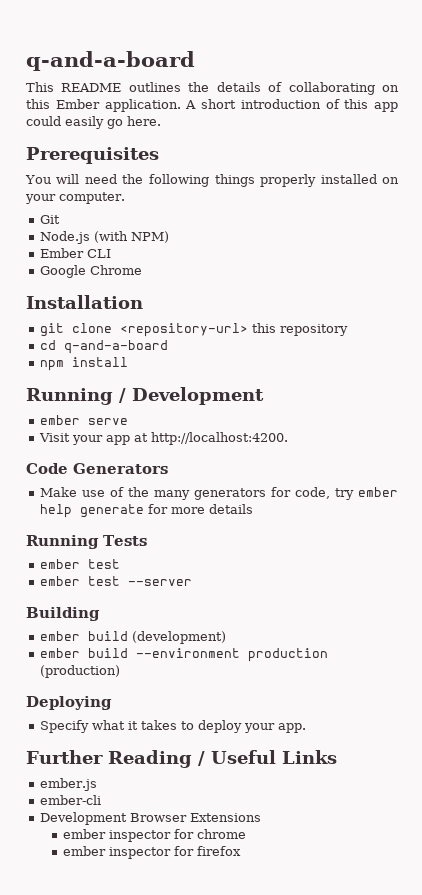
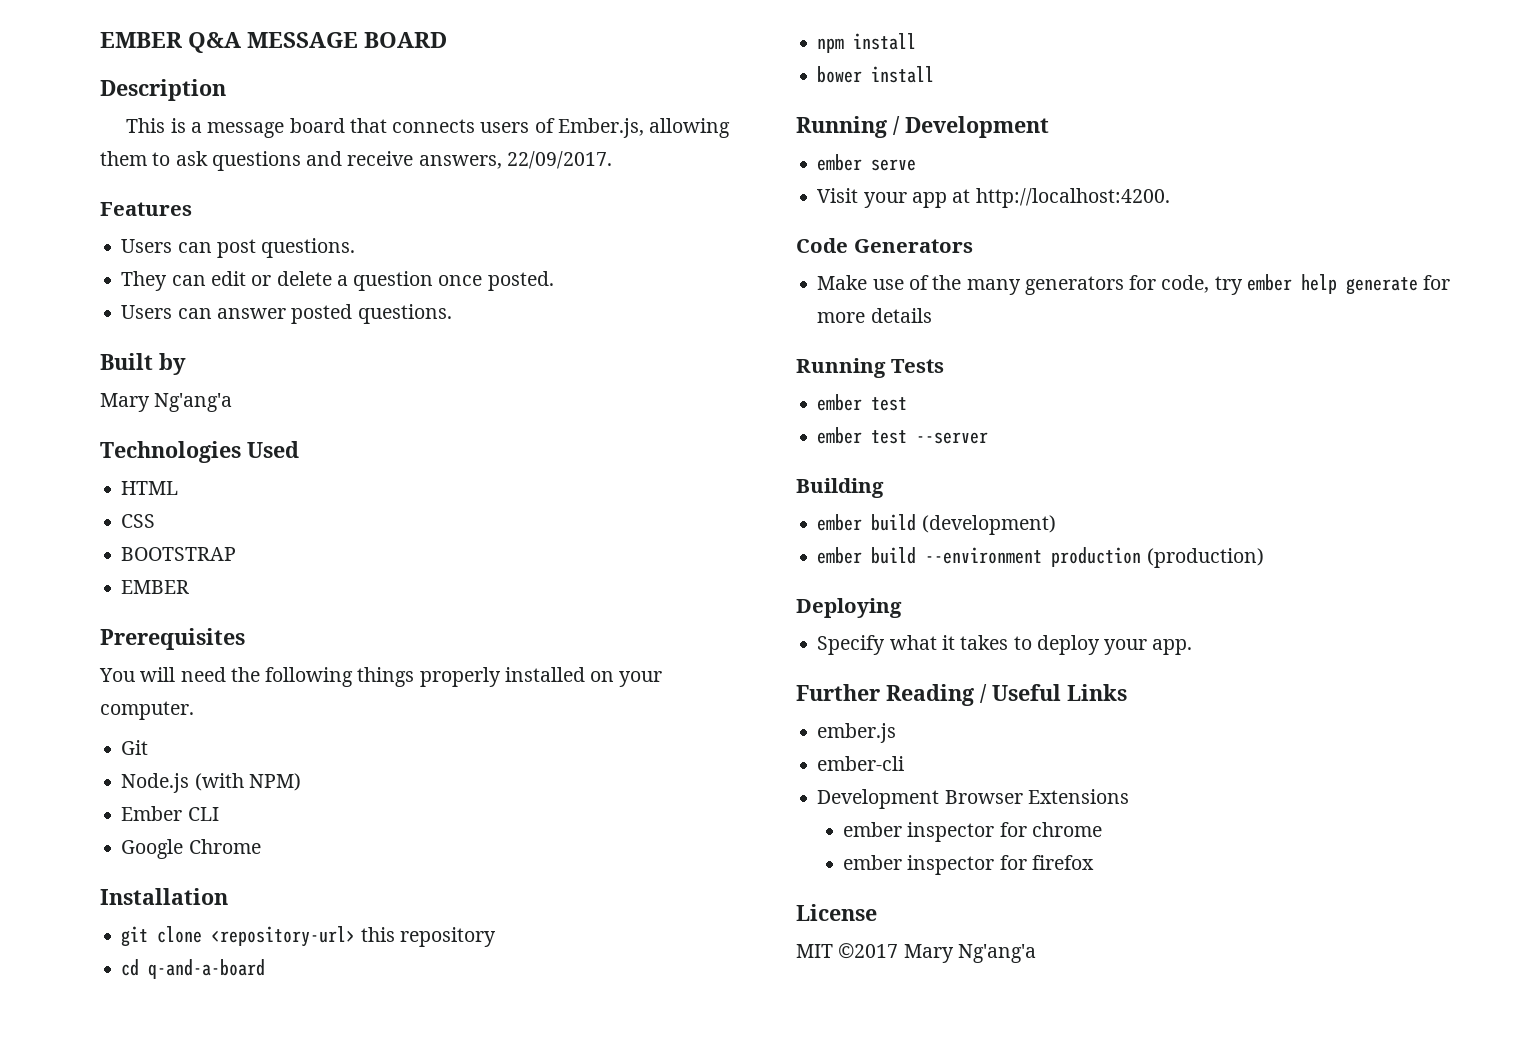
[26,51,195,71] [26,82,399,95] [26,99,398,112] [26,116,161,129] q-and-a-board // This README outlines the details of collaborating on this Ember application. A short introduction of this app could easily go here. -> [100,32,448,53] [100,79,226,101] [126,118,731,138] [100,151,612,171] [100,202,192,216] [121,238,356,258] [121,271,554,291] [121,304,452,324] [100,353,186,375] [100,393,233,412] [100,441,299,463] [121,481,179,495] [121,514,156,528] [121,547,237,561] [121,580,190,594] EMBER Q&A MESSAGE BOARD // Description // This is a message board that connects users of Ember.js, allowing them to ask questions and receive answers, 22/09/2017. // Features // Users can post questions. // They can edit or delete a question once posted. // Users can answer posted questions. // Built by // Mary Ng'ang'a // Technologies Used // HTML // CSS // BOOTSTRAP // EMBER
(129, 362) none -> [817,66,935,83] // bower install
(242, 851) none -> [796,904,877,921] [796,943,1036,963] // License // MIT ©2017 Mary Ng'ang'a

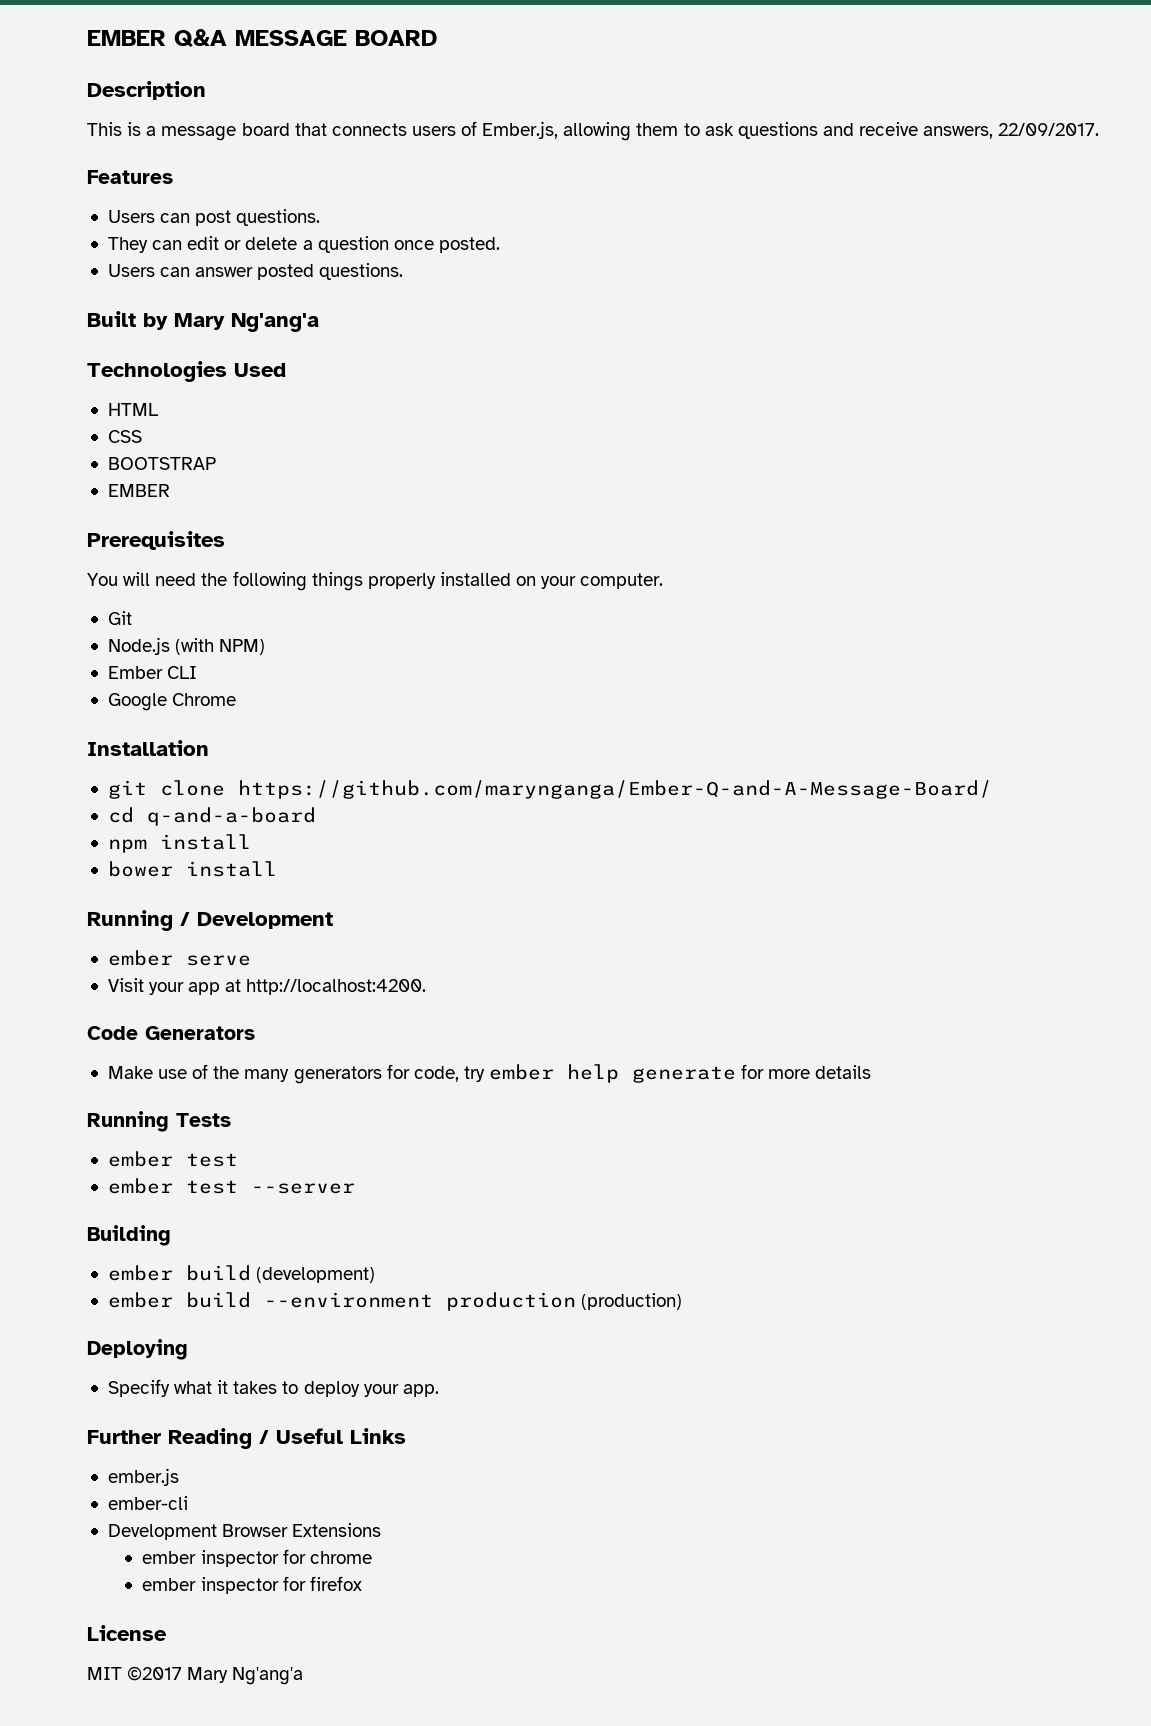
(186, 364) // -> (168, 321) none
[211,926,496,947] <repository-url> this repository -> [237,780,992,799] https://github.com/marynganga/Ember-Q-and-A-Message-Board/

